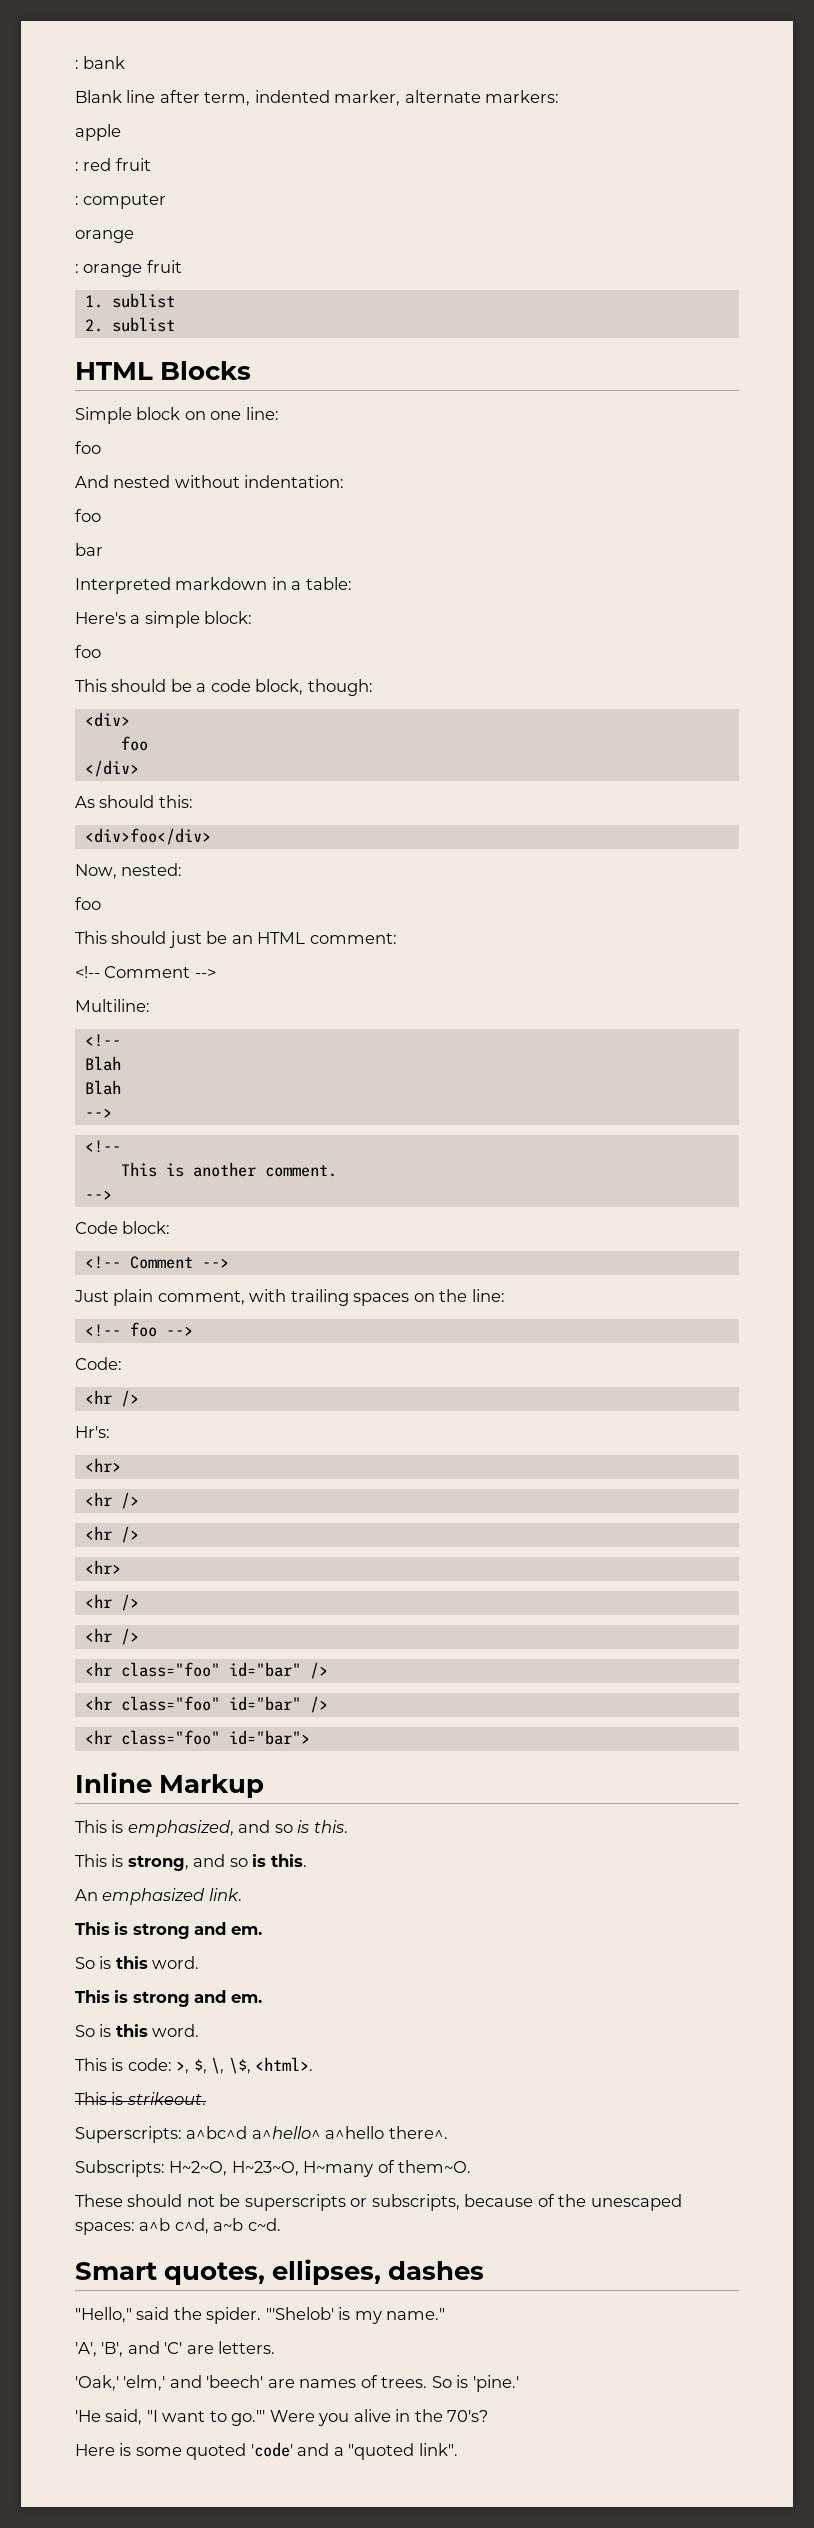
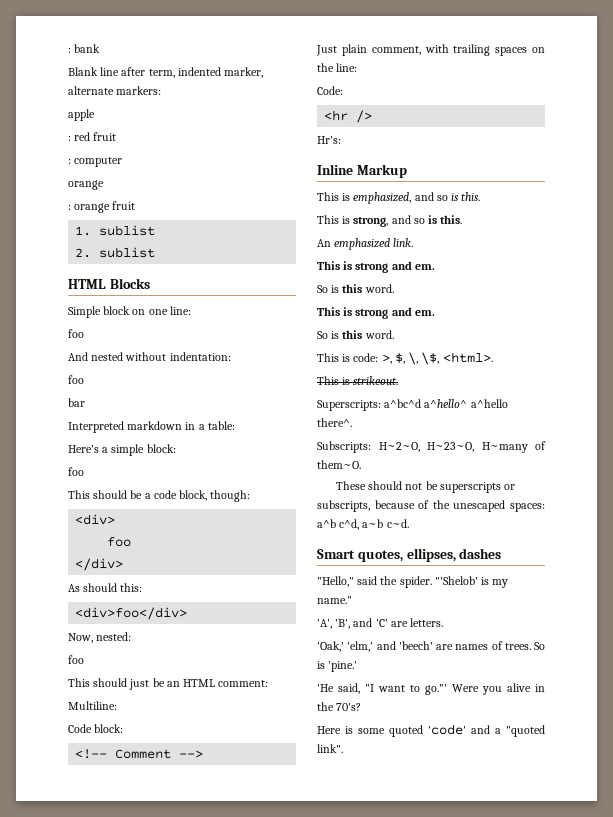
[75,966,216,978] [75,999,150,1012] [84,1034,121,1047] [84,1056,121,1071] [84,1080,121,1095] [84,1108,112,1118] [84,1140,121,1153] [120,1162,337,1177] [84,1190,112,1200] <!-- Comment --> // Multiline: // <!-- // Blah // Blah // --> // <!-- // This is another comment. // --> -> [68,701,117,710] Multiline:
[84,1322,193,1337] // <!-- foo --> -> (358, 67) none
[84,1458,121,1472] [84,1492,139,1509] [84,1526,139,1543] [84,1560,121,1574] [84,1594,139,1611] [84,1628,139,1645] [84,1662,328,1679] [84,1696,328,1713] [84,1730,310,1745] // <hr> // <hr /> // <hr /> // <hr> // <hr /> // <hr /> // <hr class="foo" id="bar" /> // <hr class="foo" id="bar" /> // <hr class="foo" id="bar"> -> (341, 140) none

